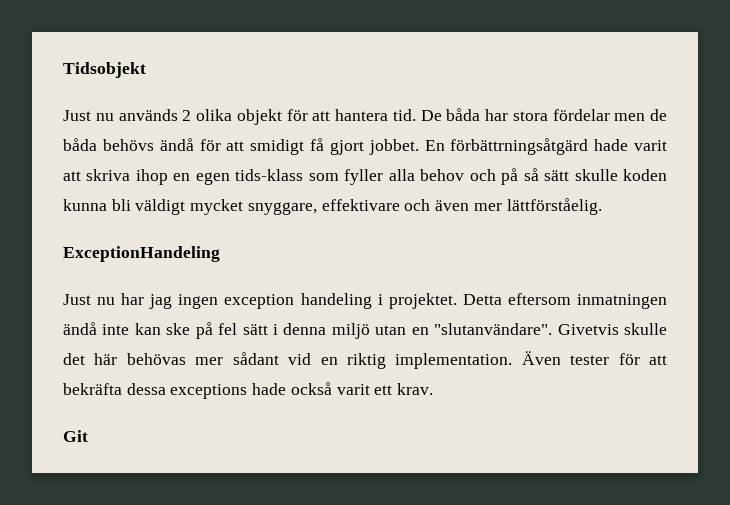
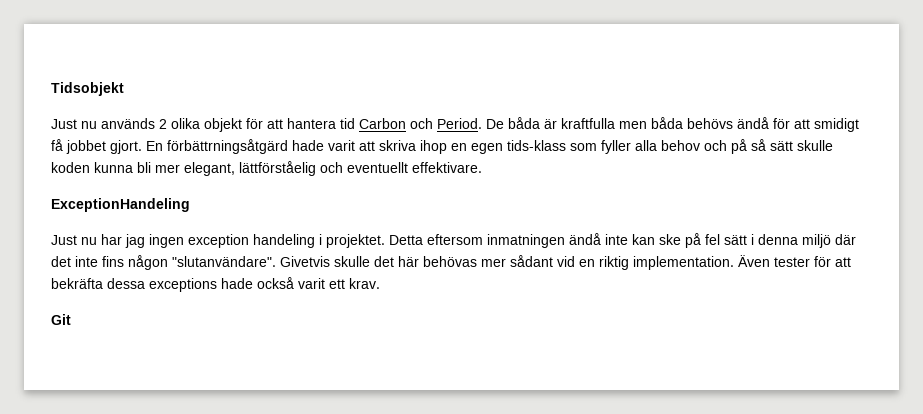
[392,108,667,121] tid. De båda har stora fördelar men de -> [340,117,647,129] tid Carbon och Period. De båda är kraftfulla men
[329,139,419,155] gjort jobbet. -> [66,140,142,154] jobbet gjort.
[135,198,602,215] väldigt mycket snyggare, effektivare och även mer lättförståelig. -> [155,161,482,176] mer elegant, lättförståelig och eventuellt effektivare.
[375,325,429,335] utan en -> [835,234,856,245] [51,255,168,270] där det inte fins någon

